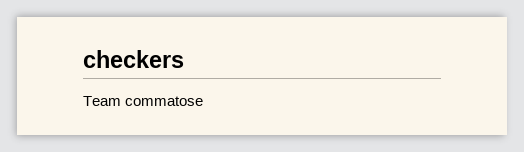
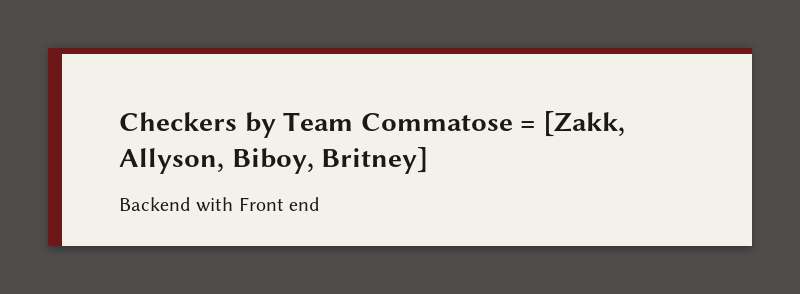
[83,50,184,68] [83,96,204,106] checkers // Team commatose -> [119,111,625,138] [119,147,429,174] [119,197,321,212] Checkers by Team Commatose = [Zakk, Allyson, Biboy, Britney] // Backend with Front end

